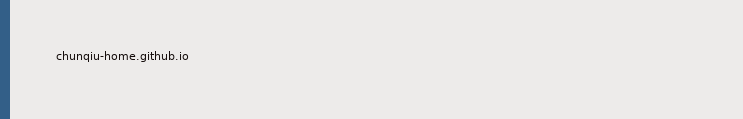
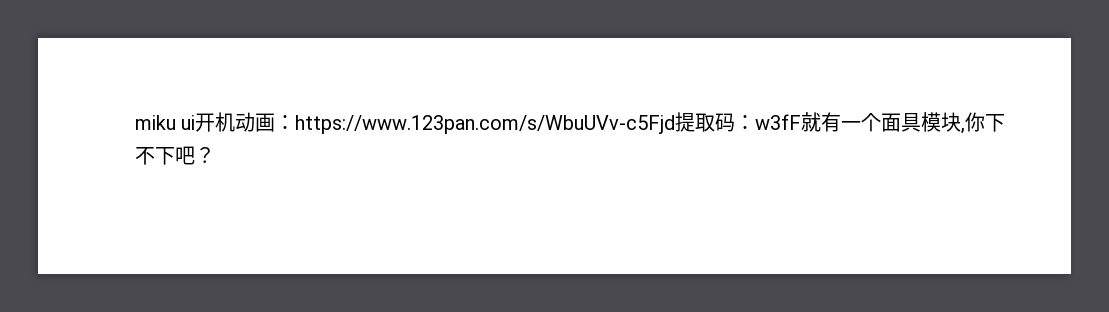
[56,51,189,62] chunqiu-home.github.io -> [135,112,1006,134] [135,146,215,165] miku ui开机动画：https://www.123pan.com/s/WbuUVv-c5Fjd提取码：w3fF就有一个面具模块,你下不下吧？

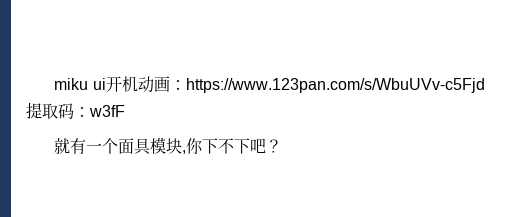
(802, 122) none -> (125, 111) //

